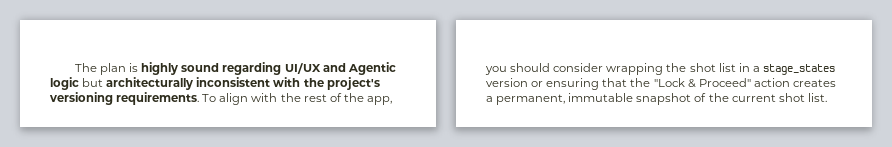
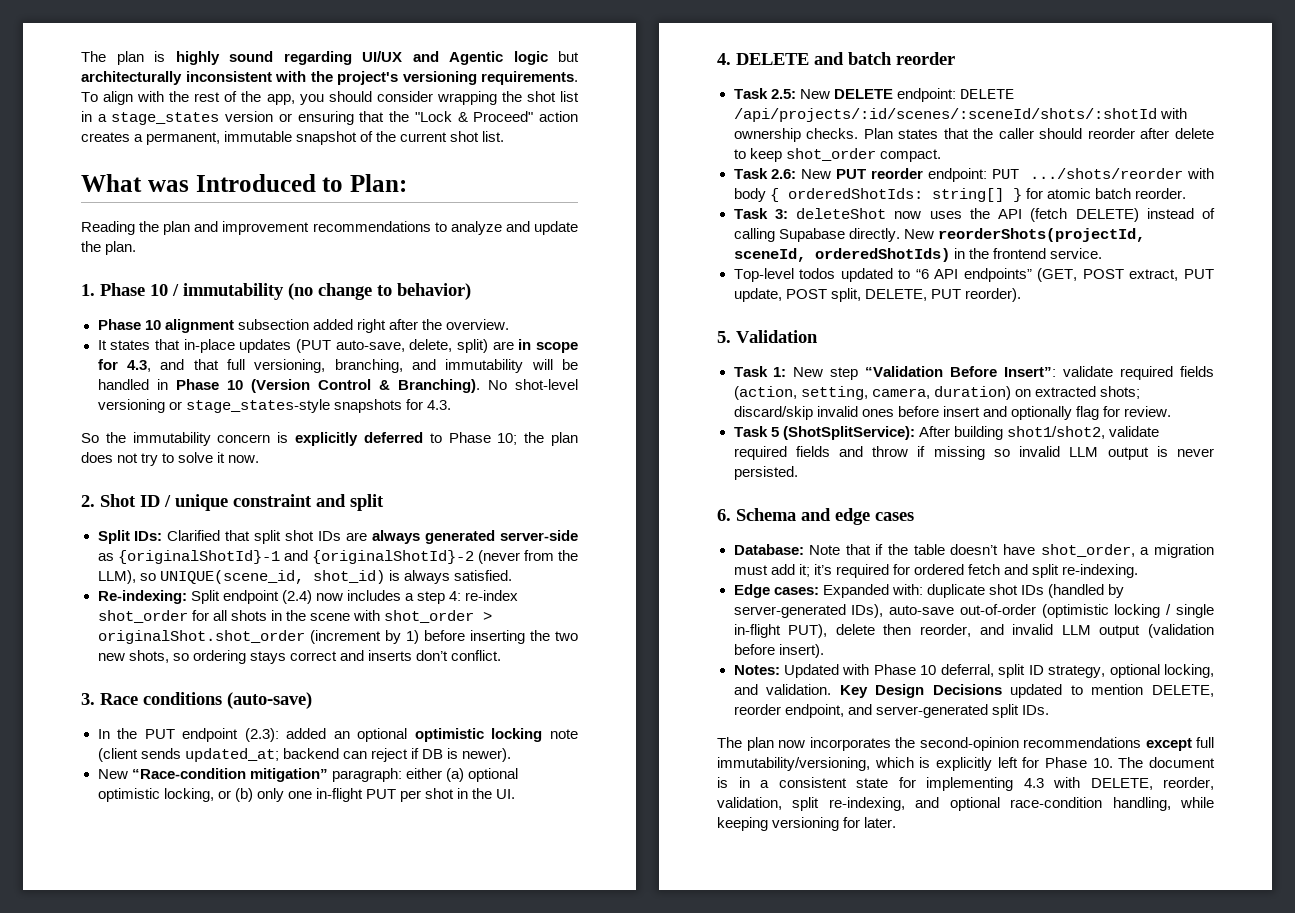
(827, 97) none -> [81,174,407,192] [81,221,578,235] [81,241,137,255] [81,283,471,300] [97,319,509,333] [97,339,578,353] [97,359,578,373] [97,379,578,393] [97,399,451,413] [81,432,578,446] [81,452,260,466] [81,494,384,511] [97,530,578,544] [97,550,578,564] [97,570,512,584] [97,590,518,604] [97,610,492,623] [97,630,578,644] [97,650,501,664] [81,692,312,709] [97,728,578,742] [97,748,511,762] [97,768,518,782] [97,788,516,802] [717,52,955,65] [733,88,1014,102] [733,108,1187,122] [733,128,1214,142] [733,148,941,162] [733,168,1214,182] [733,188,1186,202] [733,208,1215,222] [733,228,1145,242] [733,248,1102,262] [733,268,1214,282] [733,288,1021,302] [717,330,818,343] [733,366,1214,380] [733,386,1140,400] [733,406,1171,420] [733,426,1159,440] [733,446,1214,460] [733,466,798,480] [717,508,914,525] [733,544,1214,558] [733,564,1138,578] [733,584,1124,598] [733,604,1214,618] [733,624,1214,638] [733,644,824,658] [733,664,1214,678] [733,684,1214,698] [733,704,1049,718] [717,737,1214,751] [717,757,1215,771] [717,777,1214,791] [717,797,1214,811] [717,817,897,831] // What was Introduced to Plan: // Reading the plan and improvement recommendations to analyze and update the plan. // 1. Phase 10 / immutability (no change to behavior) // Phase 10 alignment subsection added right after the overview. // It states that in-place updates (PUT auto-save, delete, split) are in scope for 4.3, and that full versioning, branching, and immutability will be handled in Phase 10 (Version Control & Branching). No shot-level versioning or stage_states-style snapshots for 4.3. // So the immutability concern is explicitly deferred to Phase 10; the plan does not try to solve it now. // 2. Shot ID / unique constraint and split // Split IDs: Clarified that split shot IDs are always generated server-side as {originalShotId}-1 and {originalShotId}-2 (never from the LLM), so UNIQUE(scene_id, shot_id) is always satisfied. // Re-indexing: Split endpoint (2.4) now includes a step 4: re-index shot_order for all shots in the scene with shot_order > originalShot.shot_order (increment by 1) before inserting the two new shots, so ordering stays correct and inserts don’t conflict. // 3. Race conditions (auto-save) // In the PUT endpoint (2.3): added an optional optimistic locking note (client sends updated_at; backend can reject if DB is newer). // New “Race-condition mitigation” paragraph: either (a) optional optimistic locking, or (b) only one in-flight PUT per shot in the UI. // 4. DELETE and batch reorder // Task 2.5: New DELETE endpoint: DELETE /api/projects/:id/scenes/:sceneId/shots/:shotId with ownership checks. Plan states that the caller should reorder after delete to keep shot_order compact. // Task 2.6: New PUT reorder endpoint: PUT .../shots/reorder with body { orderedShotIds: string[] } for atomic batch reorder. // Task 3: deleteShot now uses the API (fetch DELETE) instead of calling Supabase directly. New reorderShots(projectId, sceneId, orderedShotIds) in the frontend service. // Top-level todos updated to “6 API endpoints” (GET, POST extract, PUT update, POST split, DELETE, PUT reorder). // 5. Validation // Task 1: New step “Validation Before Insert”: validate required fields (action, setting, camera, duration) on extracted shots; discard/skip invalid ones before insert and optionally flag for review. // Task 5 (ShotSplitService): After building shot1/shot2, validate required fields and throw if missing so invalid LLM output is never persisted. // 6. Schema and edge cases // Database: Note that if the table doesn’t have shot_order, a migration must add it; it’s required for ordered fetch and split re-indexing. // Edge cases: Expanded with: duplicate shot IDs (handled by server-generated IDs), auto-save out-of-order (optimistic locking / single in-flight PUT), delete then reorder, and invalid LLM output (validation before insert). // Notes: Updated with Phase 10 deferral, split ID strategy, optional locking, and validation. Key Design Decisions updated to mention DELETE, reorder endpoint, and server-generated split IDs. // The plan now incorporates the second-opinion recommendations except full immutability/versioning, which is explicitly left for Phase 10. The document is in a consistent state for implementing 4.3 with DELETE, reorder, validation, split re-indexing, and optional race-condition handling, while keeping versioning for later.

